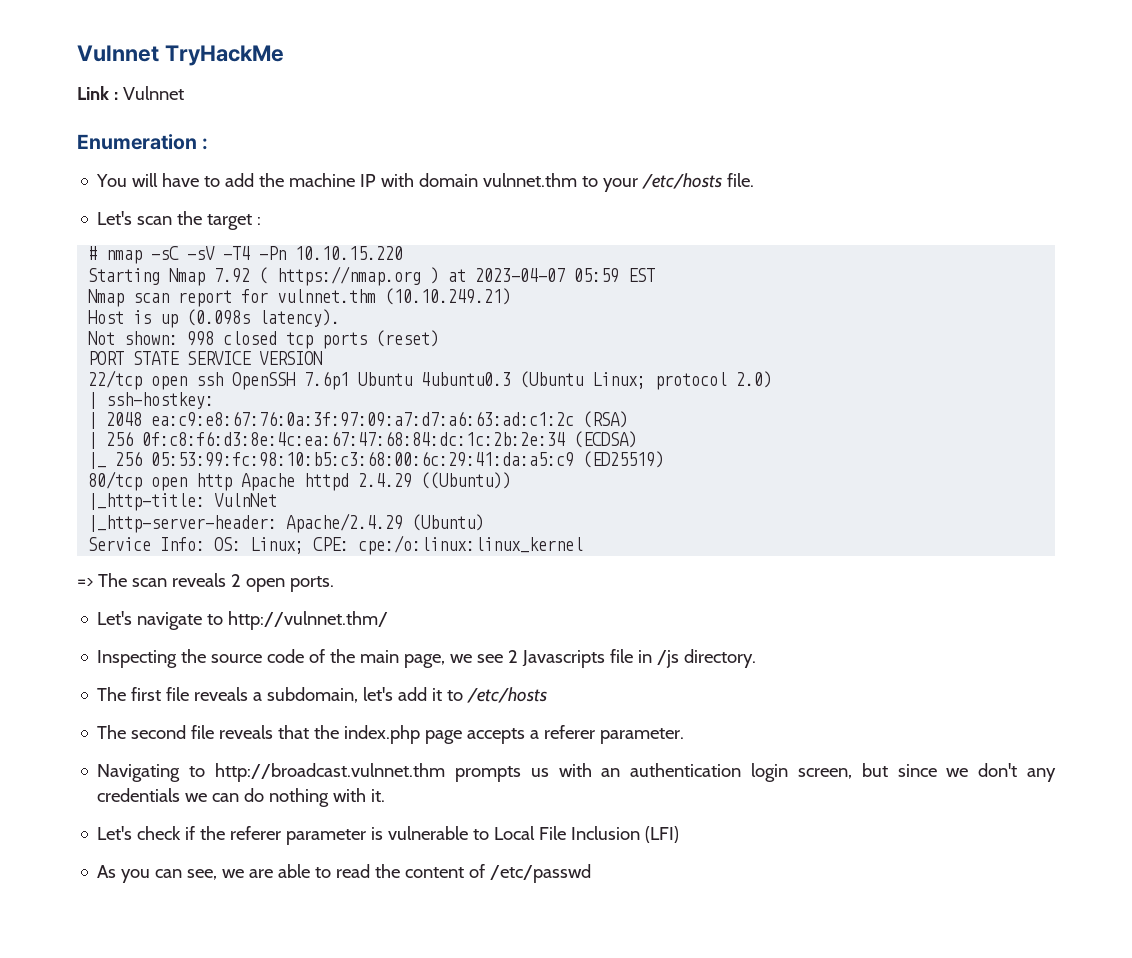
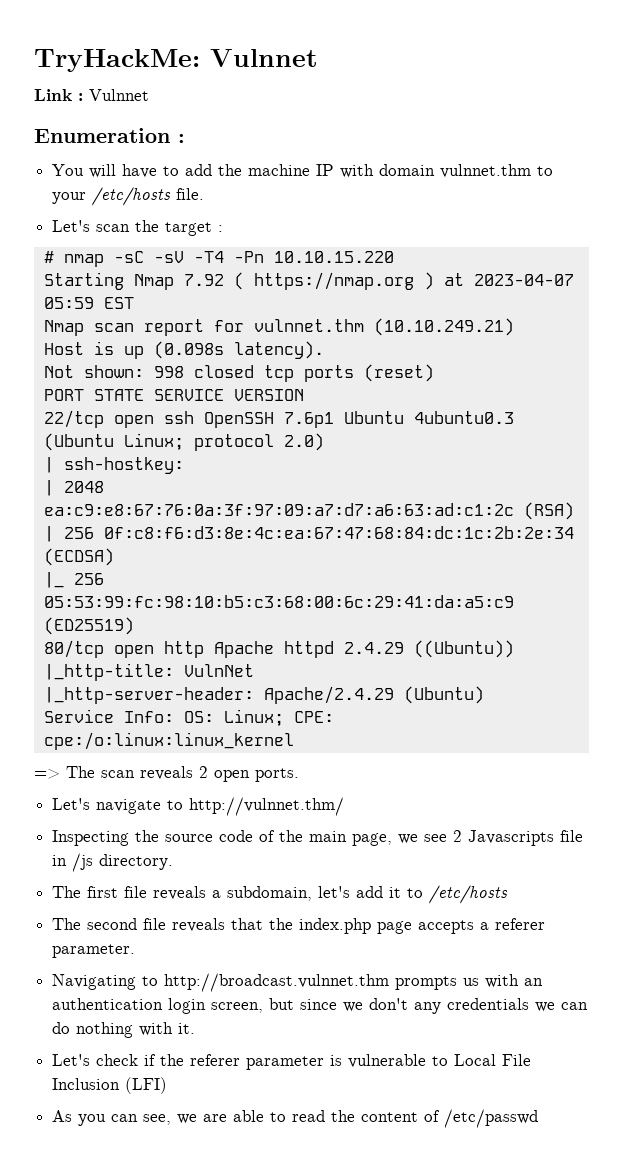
[77,45,284,66] Vulnnet TryHackMe -> [34,49,318,72] TryHackMe: Vulnnet

